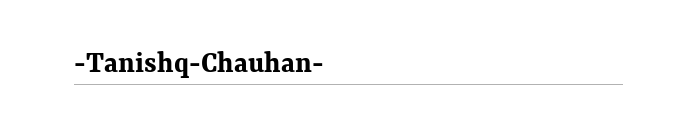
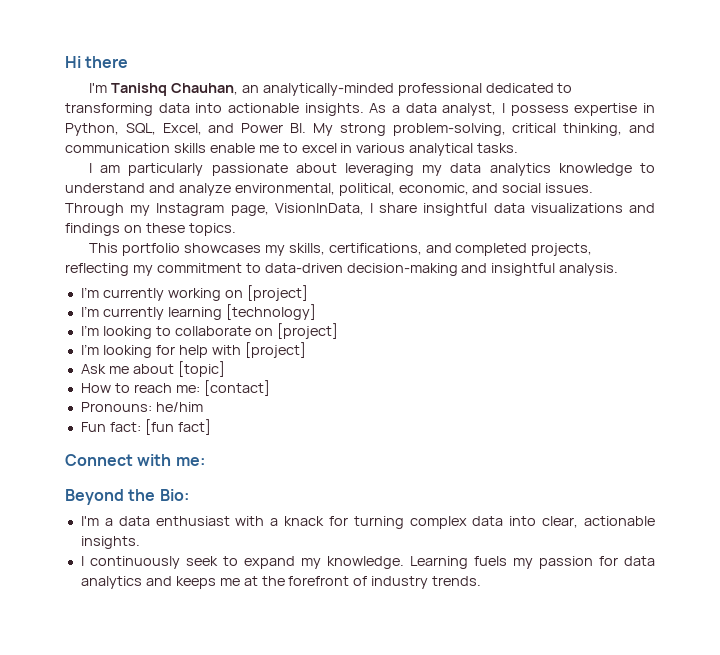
[74,51,324,78] -Tanishq-Chauhan- -> [65,56,129,68] [89,83,573,96] [65,103,656,116] [65,123,655,136] [65,143,519,156] [89,163,655,176] [65,183,594,196] [65,203,655,216] [65,223,236,236] [89,243,593,256] [65,263,619,276] [80,285,308,301] [80,304,316,320] [80,323,338,339] [80,342,306,358] [80,361,225,377] [80,380,270,396] [80,402,203,412] [80,419,211,435] [65,454,205,466] [65,489,189,505] [80,516,656,529] [80,536,140,549] [80,556,655,569] [80,576,482,589] Hi there // I'm Tanishq Chauhan, an analytically-minded professional dedicated to transforming data into actionable insights. As a data analyst, I possess expertise in Python, SQL, Excel, and Power BI. My strong problem-solving, critical thinking, and communication skills enable me to excel in various analytical tasks. // I am particularly passionate about leveraging my data analytics knowledge to understand and analyze environmental, political, economic, and social issues. Through my Instagram page, VisionInData, I share insightful data visualizations and findings on these topics. // This portfolio showcases my skills, certifications, and completed projects, reflecting my commitment to data-driven decision-making and insightful analysis. // I’m currently working on [project] // I’m currently learning [technology] // I’m looking to collaborate on [project] // I’m looking for help with [project] // Ask me about [topic] // How to reach me: [contact] // Pronouns: he/him // Fun fact: [fun fact] // Connect with me: // Beyond the Bio: // I'm a data enthusiast with a knack for turning complex data into clear, actionable insights. // I continuously seek to expand my knowledge. Learning fuels my passion for data analytics and keeps me at the forefront of industry trends.

